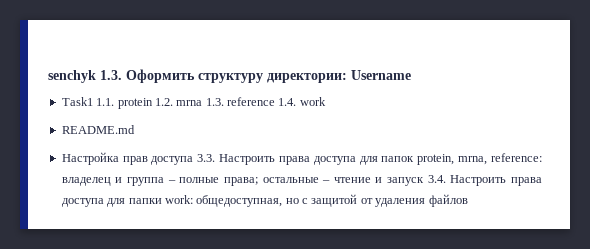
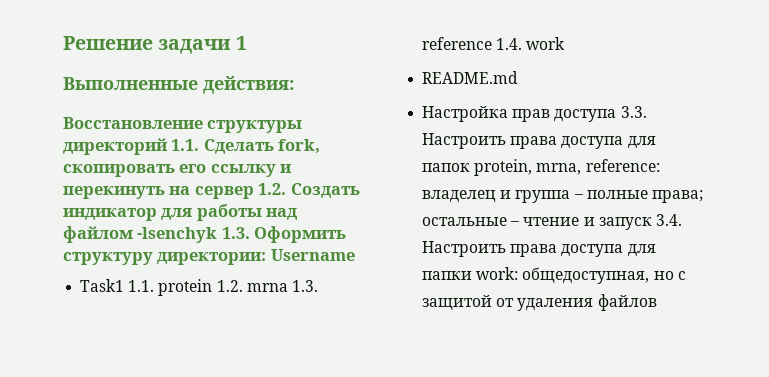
[48,70,96,83] senchyk -> [63,36,247,54] [63,76,294,94] [63,117,303,133] [63,138,321,155] [63,164,293,177] [63,183,360,199] [63,204,298,221] [63,226,218,243] Решение задачи 1 // Выполненные действия: // Восстановление структуры директорий 1.1. Сделать fork, скопировать его ссылку и перекинуть на сервер 1.2. Создать индикатор для работы над файлом -lsenchyk

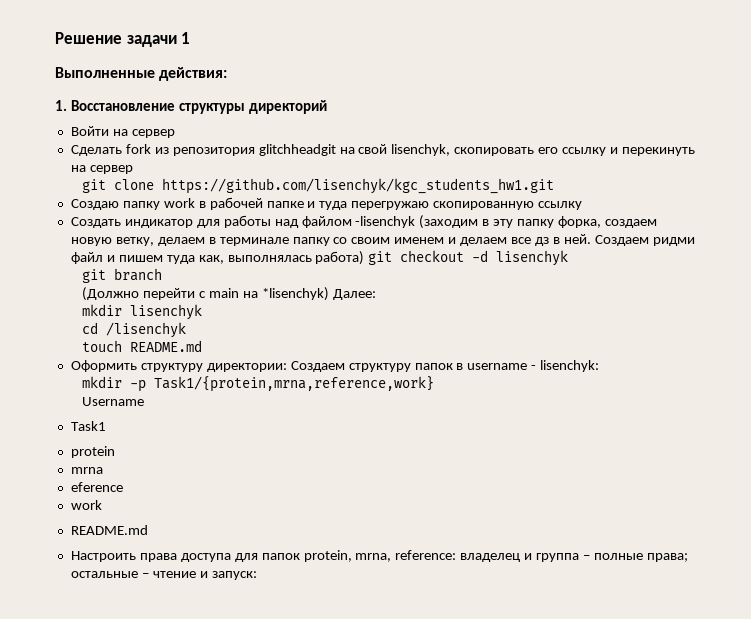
(294, 85) none -> [55,100,67,111] 1.
[171,139,321,154] 1.1. Сделать fork, -> [70,126,175,138] [70,144,451,156] // Войти на сервер // Сделать fork из репозитория glitchheadgit на свой lisenchyk,
[258,183,287,195] 1.2. -> [82,178,555,194] [70,197,583,210] // git clone https://github.com/lisenchyk/kgc_students_hw1.git // Создаю папку work в рабочей папке и туда перегружаю скопированную ссылку //
[137,226,347,243] [63,252,267,265] -lsenchyk 1.3. Оформить структуру директории: -> [355,215,657,229] [70,234,695,246] [70,250,569,266] [82,268,163,283] [82,287,376,301] [82,304,203,320] [82,322,187,338] [82,340,203,352] [70,360,600,372] [82,376,435,392] -lisenchyk (заходим в эту папку форка, создаем новую ветку, делаем в терминале папку со своим именем и делаем все дз в ней. Создаем ридми файл и пишем туда как, выполнялась работа) git checkout -d lisenchyk // git branch // (Должно перейти с main на *lisenchyk) Далее: // mkdir lisenchyk // cd /lisenchyk // touch README.md // Оформить структуру директории: Создаем структуру папок в username - lisenchyk: // mkdir -p Task1/{protein,mrna,reference,work} //
[128,280,155,292] 1.1. -> (106, 426) //
[216,280,243,292] 1.2. -> (115, 452) //
[291,280,318,292] [422,37,523,50] 1.3. reference 1.4. -> [70,482,123,492] // eference //
[422,106,647,122] Настройка прав доступа 3.3. -> (148, 530) none
[598,214,682,230] [422,241,656,257] [422,267,686,284] [422,294,657,311] запуск 3.4. Настроить права доступа для папки work: общедоступная, но с защитой от удаления файлов -> [211,571,257,580] запуск:

